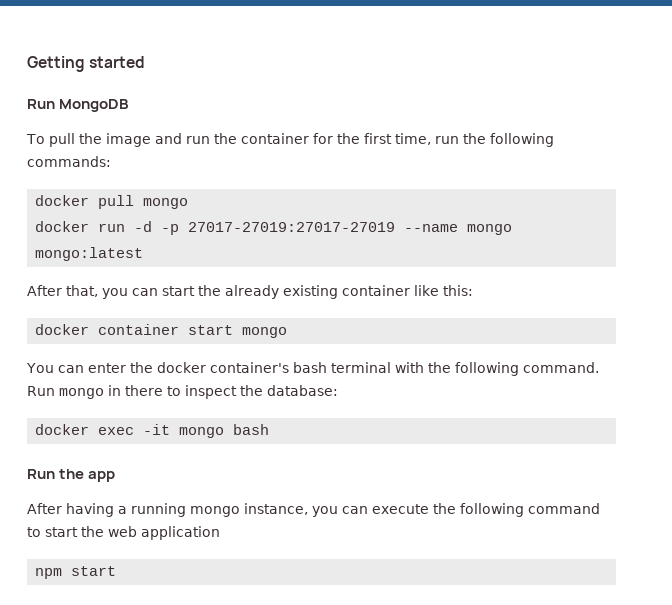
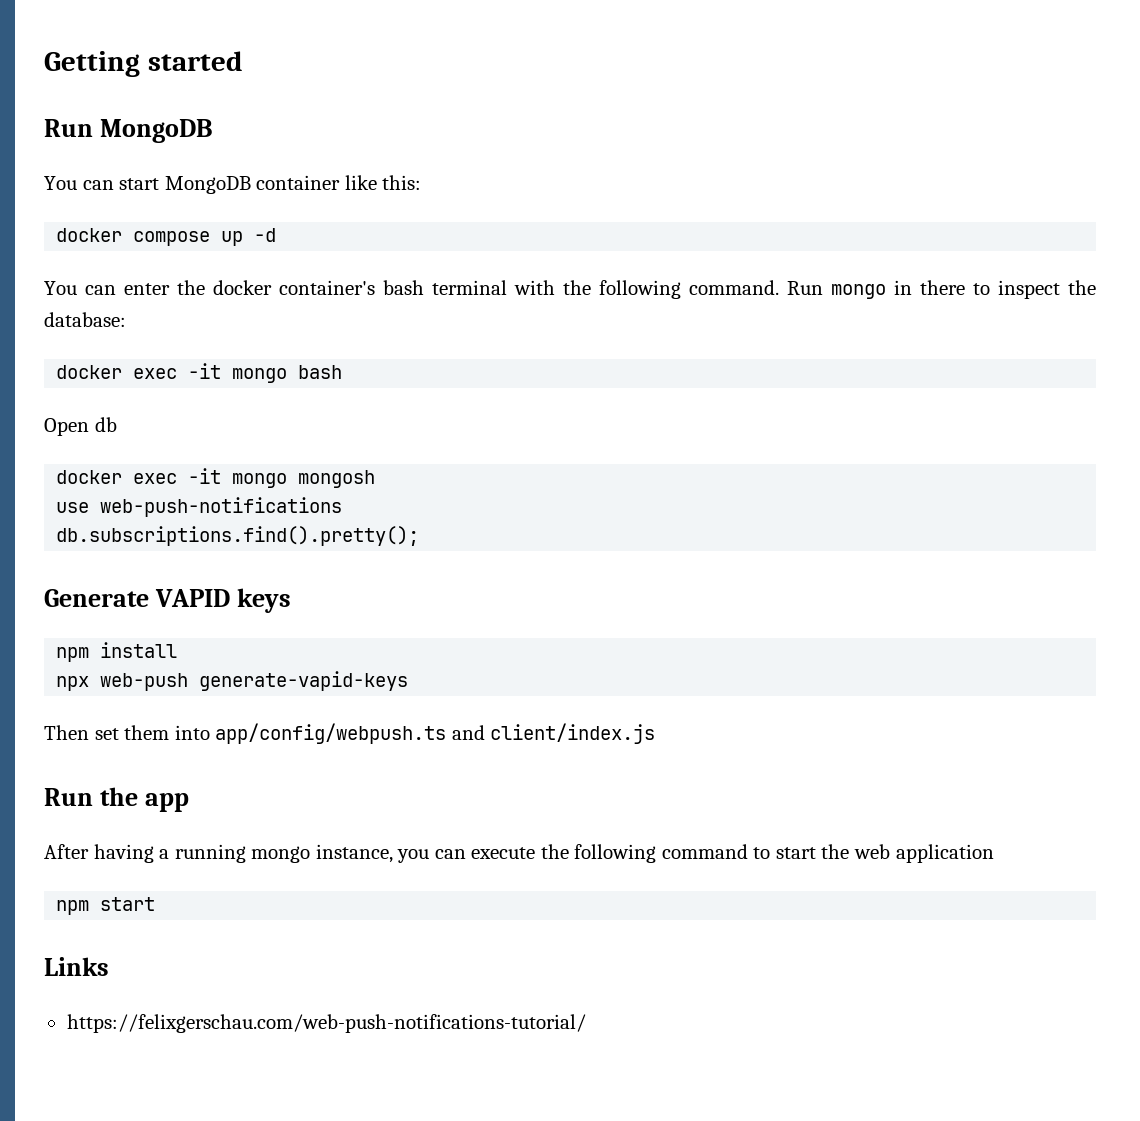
[26,133,554,147] [27,156,111,167] [35,195,189,209] [35,221,513,235] [35,247,144,261] [27,285,338,299] To pull the image and run the container for the first time, run the following commands: // docker pull mongo // docker run -d -p 27017-27019:27017-27019 --name mongo mongo:latest // After that, you can start the already existing -> [44,176,251,194] You can start MongoDB
[98,324,288,338] container start mongo -> [133,228,277,246] compose up -d
(270, 429) none -> [44,417,117,436] [56,468,376,488] [56,497,343,517] [56,526,420,546] [44,588,291,613] [56,642,178,662] [56,671,409,691] [44,723,656,744] // Open db // docker exec -it mongo mongosh // use web-push-notifications // db.subscriptions.find().pretty(); // Generate VAPID keys // npm install // npx web-push generate-vapid-keys // Then set them into app/config/webpush.ts and client/index.js
(117, 571) none -> [44,957,109,976] [66,1014,586,1033] // Links // https://felixgerschau.com/web-push-notifications-tutorial/

